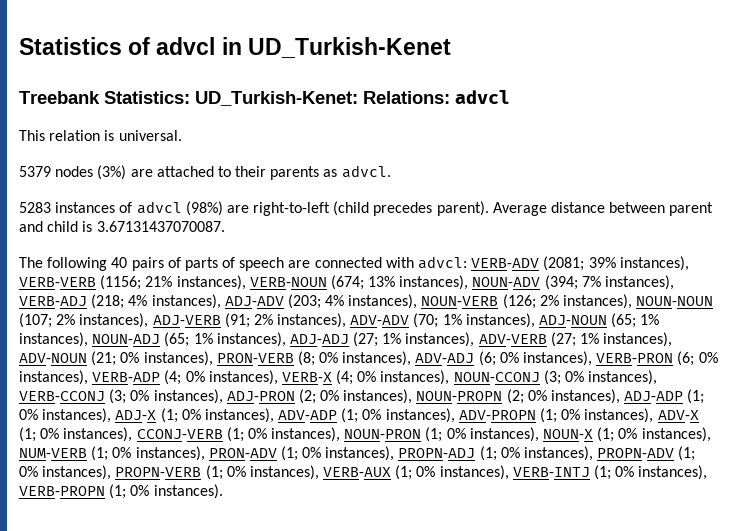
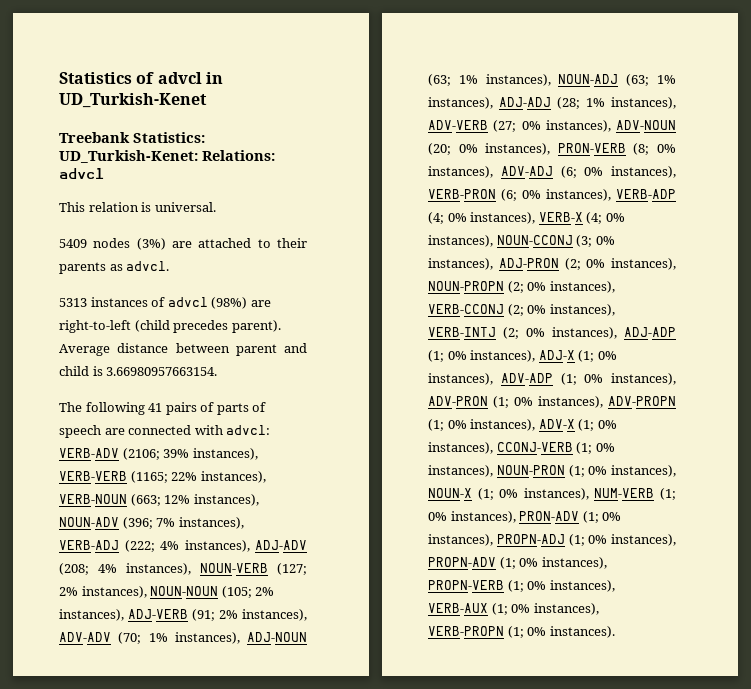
[19,166,51,177] 5379 -> [59,239,87,248] 5409
[19,202,51,213] 5283 -> [59,298,87,307] 5313
[96,221,225,232] 3.67131437070087. -> [106,367,218,376] 3.66980957663154.
[111,257,128,268] 40 -> [148,403,163,412] 41
[543,256,585,271] (2081; -> [122,448,160,460] (2106;
[100,275,396,290] (1156; 21% instances), VERB-NOUN (674; 13% -> [130,471,266,483] [59,494,191,506] (1165; 22% instances), VERB-NOUN (663; 12%
[544,275,578,290] (394; -> [122,517,153,529] (396;
[91,294,125,309] (218; -> [124,540,155,552] (222;
[287,294,321,309] (203; -> [59,563,89,575] (208;
[502,294,536,309] (126; -> [277,563,307,575] (127;
[19,313,52,328] (107; -> [221,586,252,598] (105;
[611,313,637,328] (65; -> [428,74,451,86] (63;
[164,332,190,347] (65; -> [626,74,650,86] (63;
[353,332,379,347] (27; -> [557,97,580,109] (28;
[580,333,600,344] 1% -> [521,121,541,130] 0%
[91,351,117,366] (21; -> [428,143,451,155] (20;
[19,389,223,404] VERB-CCONJ (3; 0% instances), -> (493, 264) none
(621, 396) none -> [428,304,615,316] [428,327,617,339] VERB-CCONJ (2; 0% instances), VERB-INTJ (2; 0% instances),
(455, 415) none -> [428,396,603,408] ADV-PRON (1; 0% instances),
[512,465,708,480] VERB-INTJ (1; 0% instances), -> (599, 609) none

